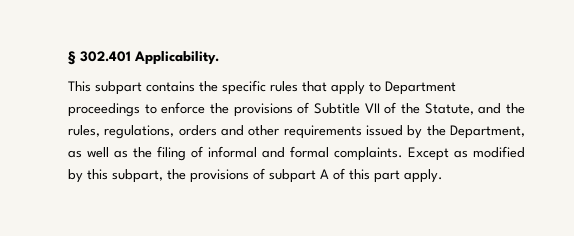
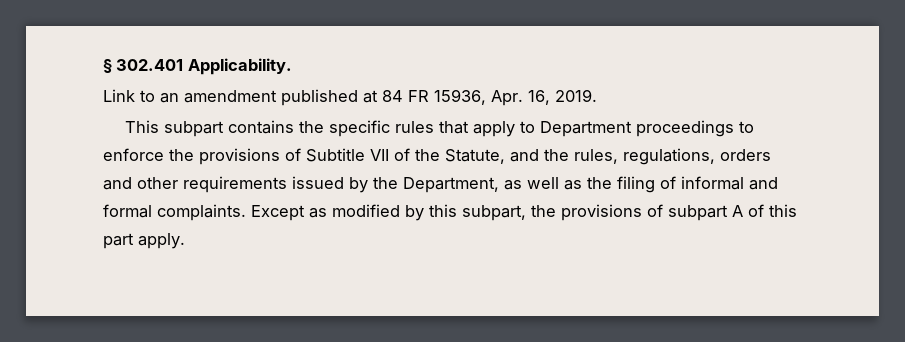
(219, 58) none -> [103,89,597,106] // Link to an amendment published at 84 FR 15936, Apr. 16, 2019.

